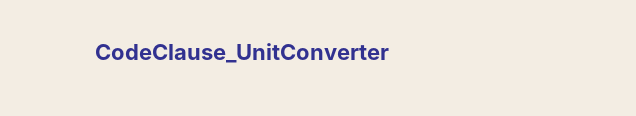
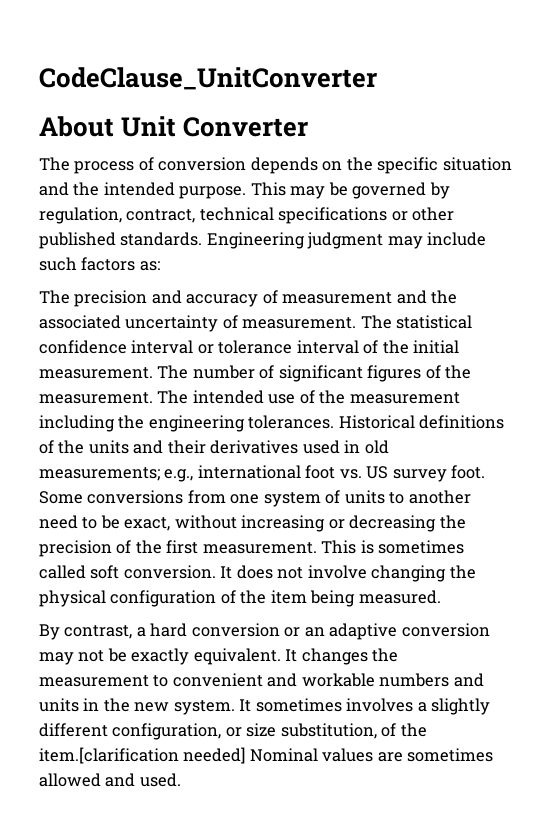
(389, 53) none -> [39,116,309,137] [39,157,512,174] [39,182,450,199] [39,207,455,224] [39,232,487,249] [39,257,160,271] [39,290,458,307] [39,315,473,332] [39,340,460,354] [39,365,472,382] [39,390,460,404] [39,415,505,432] [39,440,389,454] [39,465,486,482] [39,490,471,507] [39,515,466,532] [39,540,465,557] [39,565,476,582] [39,590,441,607] [39,623,490,640] [39,648,399,665] [39,673,484,687] [39,698,491,715] [39,723,427,740] [39,747,494,764] [39,773,181,787] // About Unit Converter // The process of conversion depends on the specific situation and the intended purpose. This may be governed by regulation, contract, technical specifications or other published standards. Engineering judgment may include such factors as: // The precision and accuracy of measurement and the associated uncertainty of measurement. The statistical confidence interval or tolerance interval of the initial measurement. The number of significant figures of the measurement. The intended use of the measurement including the engineering tolerances. Historical definitions of the units and their derivatives used in old measurements; e.g., international foot vs. US survey foot. Some conversions from one system of units to another need to be exact, without increasing or decreasing the precision of the first measurement. This is sometimes called soft conversion. It does not involve changing the physical configuration of the item being measured. // By contrast, a hard conversion or an adaptive conversion may not be exactly equivalent. It changes the measurement to convenient and workable numbers and units in the new system. It sometimes involves a slightly different configuration, or size substitution, of the item.[clarification needed] Nominal values are sometimes allowed and used.

